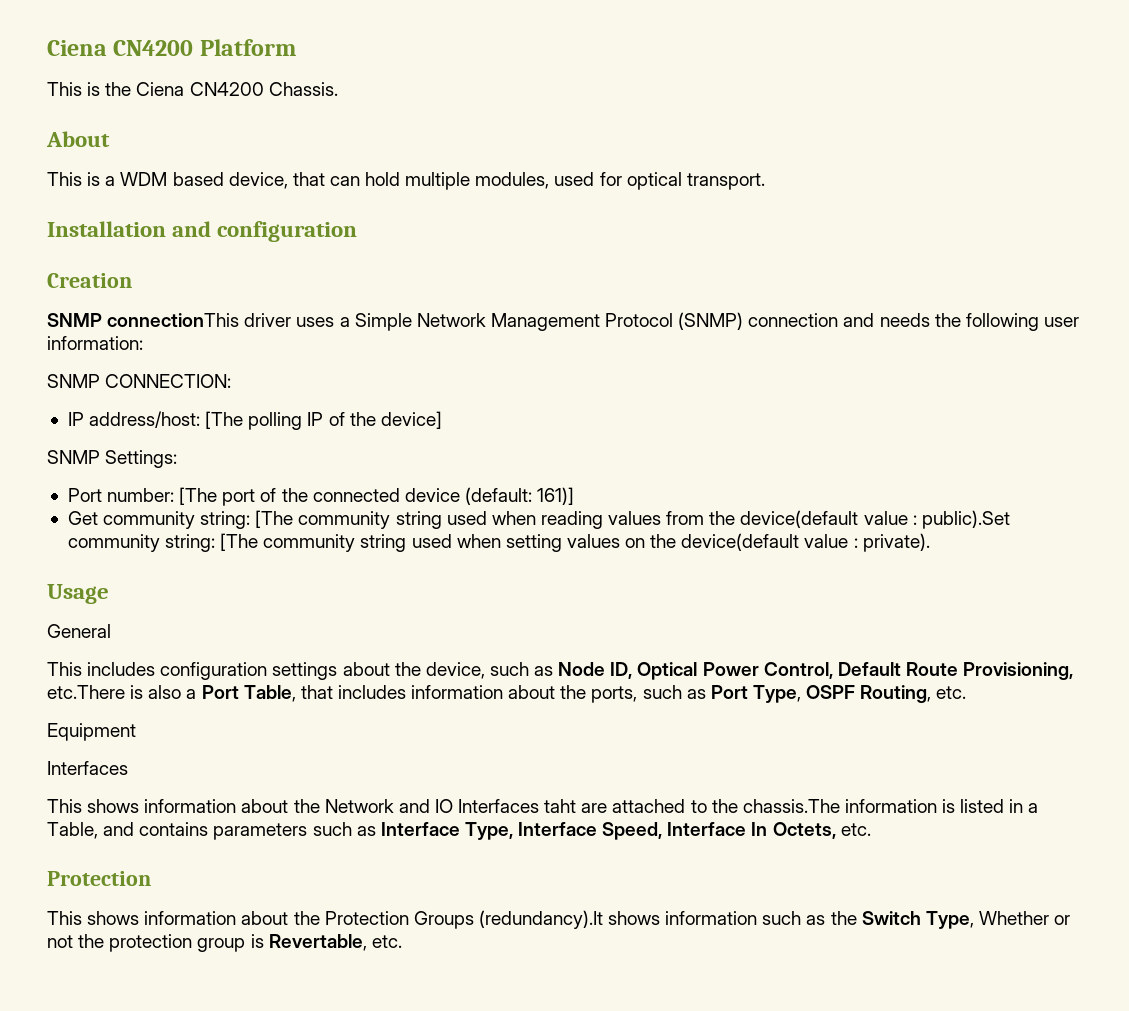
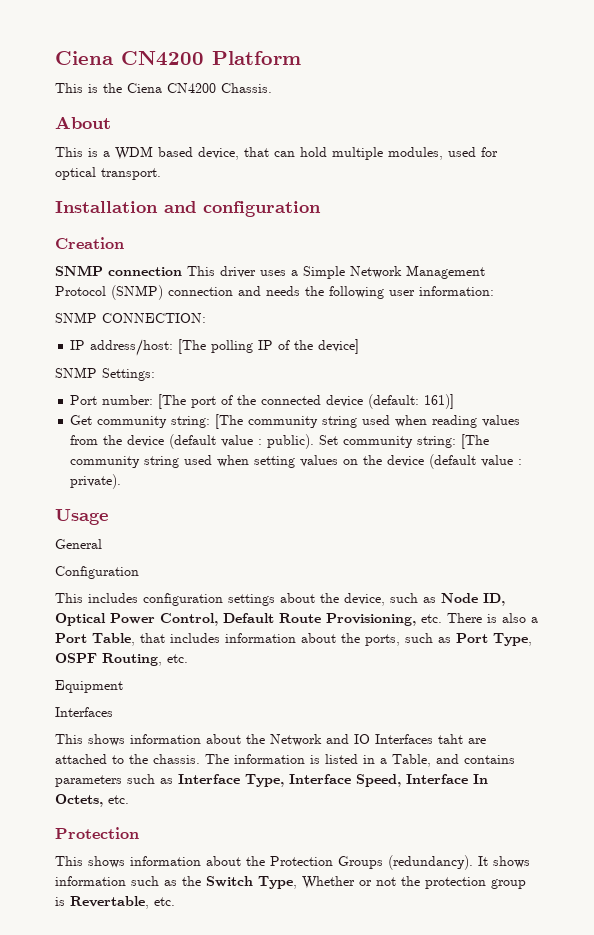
[107,313,240,327] connectionThis -> [108,266,215,276] connection This
[740,510,1010,529] device(default value : public).Set -> [127,434,339,449] device (default value : public). Set
[681,533,800,551] device(default -> [387,454,477,469] device (default
(111, 631) none -> [55,566,139,579] // Configuration
[47,685,125,699] etc.There -> [421,613,482,623] etc. There
[742,799,840,813] chassis.The -> [153,754,229,764] chassis. The
[478,910,603,929] (redundancy).It -> [388,855,488,870] (redundancy). It

